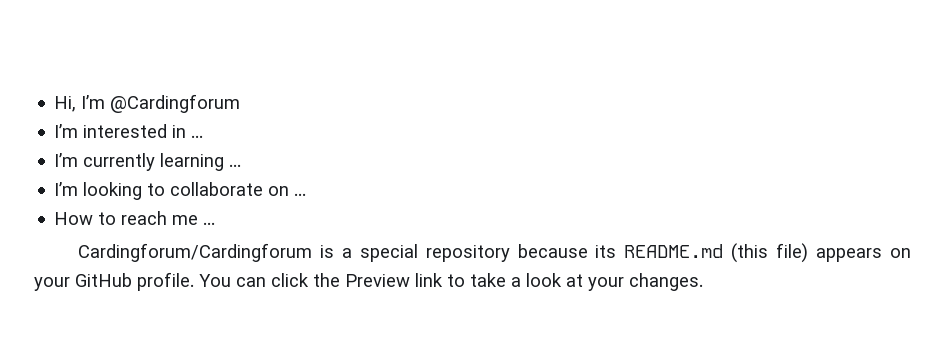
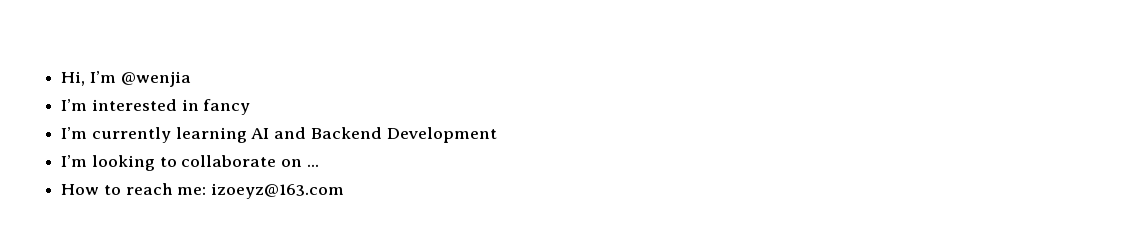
[110,94,241,113] @Cardingforum -> [120,71,191,87] @wenjia
[191,135,204,138] ... -> [203,99,251,115] fancy
[229,164,242,167] ... -> [251,127,497,143] AI and Backend Development
[172,215,216,225] [78,243,912,263] [34,272,703,291] me ... // Cardingforum/Cardingforum is a special repository because its README.md (this file) appears on your GitHub profile. You can click the Preview link to take a look at your changes. -> [177,183,345,199] me: izoeyz@163.com

